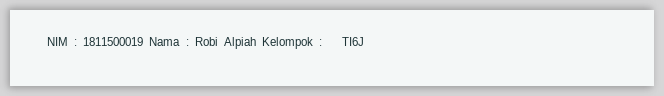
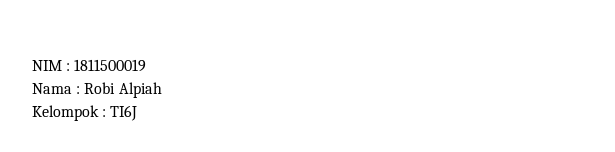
(144, 41) none -> (147, 65) //
(256, 43) none -> (162, 90) //

